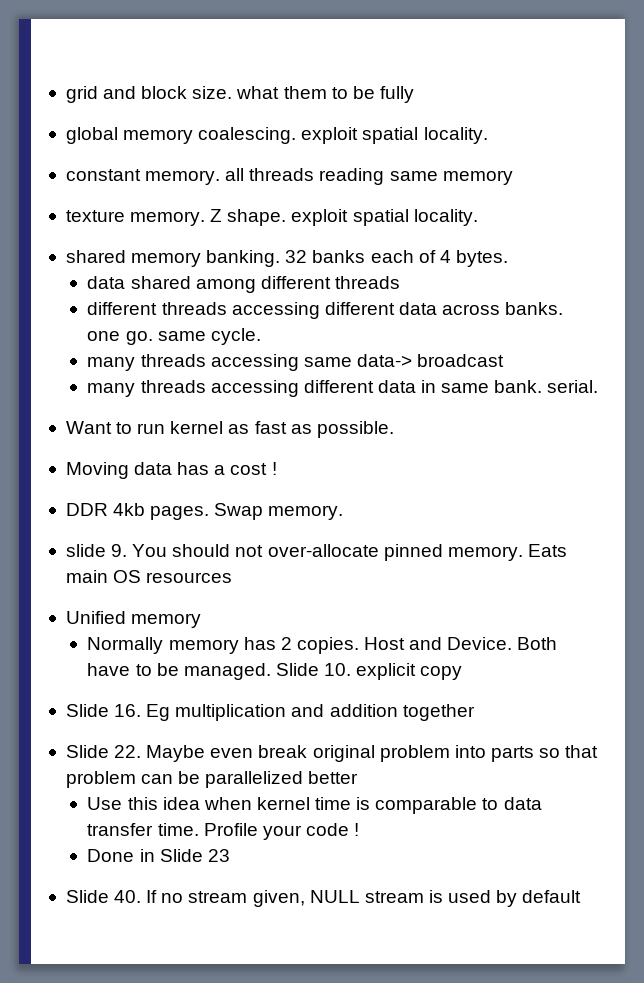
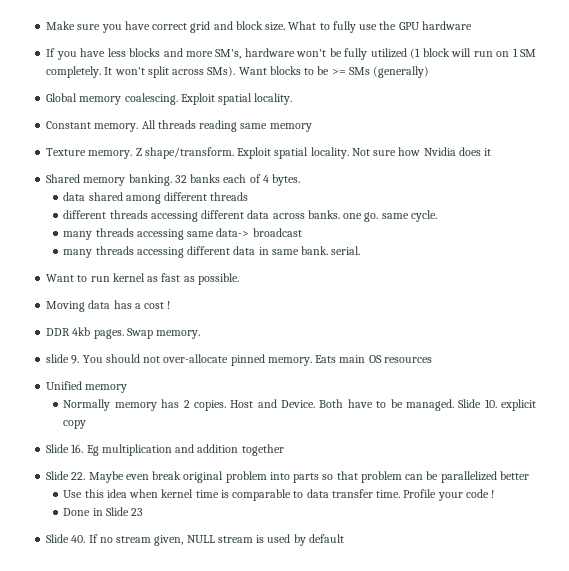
[65,86,414,103] [65,127,118,144] grid and block size. what them to be fully // global -> [46,21,472,33] [46,48,537,60] [46,66,430,78] [46,93,78,102] Make sure you have correct grid and block size. What to fully use the GPU hardware // If you have less blocks and more SM's, hardware won't be fully utilized (1 block will run on 1 SM completely. It won't split across SMs). Want blocks to be >= SMs (generally) // Global
[301,127,488,144] [65,168,245,185] exploit spatial locality. // constant memory. all -> [180,93,293,105] [46,120,156,132] Exploit spatial locality. // Constant memory. All
[65,210,125,222] texture -> [46,148,87,156] Texture
[227,209,478,226] [65,250,126,263] shape. exploit spatial locality. // shared -> [144,147,492,159] [46,174,81,183] shape/transform. Exploit spatial locality. Not sure how Nvidia does it // Shared

